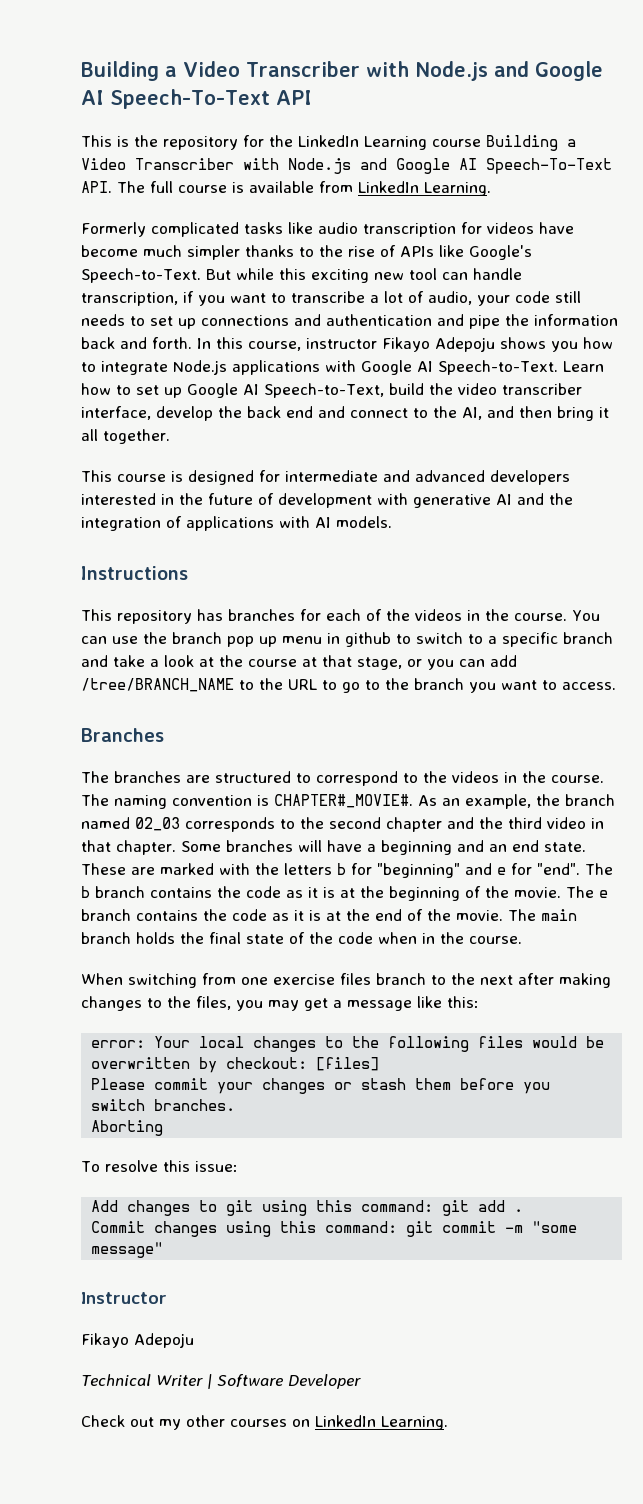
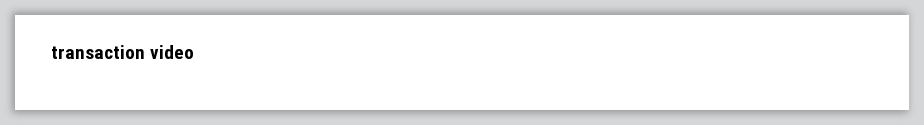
[81,61,603,81] [81,89,312,109] [81,135,576,151] [81,158,612,174] [81,181,491,196] [81,222,574,237] [81,245,532,260] [81,268,522,283] [81,291,581,306] [81,314,618,329] [81,337,613,352] [81,360,604,375] [81,383,582,398] [81,406,609,421] [81,429,170,444] [81,470,570,485] [81,493,573,508] [81,516,392,531] [81,566,188,580] [81,609,600,624] [81,632,613,647] [81,655,517,670] [81,678,616,693] [81,728,164,742] [81,771,604,786] [81,794,615,809] [81,817,604,832] [81,840,586,855] [81,863,613,878] [81,886,608,901] [81,909,577,921] [81,932,522,944] [81,973,611,988] [81,996,479,1011] [91,1036,605,1052] [91,1057,380,1073] [91,1078,551,1094] [91,1099,236,1111] [91,1120,164,1136] [81,1160,238,1172] [91,1200,524,1216] [91,1221,578,1237] [91,1242,164,1258] [81,1292,167,1304] [81,1333,194,1348] [81,1374,361,1389] [81,1415,448,1430] Building a Video Transcriber with Node.js and Google AI Speech-To-Text API // This is the repository for the LinkedIn Learning course Building a Video Transcriber with Node.js and Google AI Speech-To-Text API. The full course is available from LinkedIn Learning. // Formerly complicated tasks like audio transcription for videos have become much simpler thanks to the rise of APIs like Google's Speech-to-Text. But while this exciting new tool can handle transcription, if you want to transcribe a lot of audio, your code still needs to set up connections and authentication and pipe the information back and forth. In this course, instructor Fikayo Adepoju shows you how to integrate Node.js applications with Google AI Speech-to-Text. Learn how to set up Google AI Speech-to-Text, build the video transcriber interface, develop the back end and connect to the AI, and then bring it all together. // This course is designed for intermediate and advanced developers interested in the future of development with generative AI and the integration of applications with AI models. // Instructions // This repository has branches for each of the videos in the course. You can use the branch pop up menu in github to switch to a specific branch and take a look at the course at that stage, or you can add /tree/BRANCH_NAME to the URL to go to the branch you want to access. // Branches // The branches are structured to correspond to the videos in the course. The naming convention is CHAPTER#_MOVIE#. As an example, the branch named 02_03 corresponds to the second chapter and the third video in that chapter. Some branches will have a beginning and an end state. These are marked with the letters b for "beginning" and e for "end". The b branch contains the code as it is at the beginning of the movie. The e branch contains the code as it is at the end of the movie. The main branch holds the final state of the code when in the course. // When switching from one exercise files branch to the next after making changes to the files, you may get a message like this: // error: Your local changes to the following files would be overwritten by checkout: [files] // Please commit your changes or stash them before you switch branches. // Aborting // To resolve this issue: // Add changes to git using this command: git add . // Commit changes using this command: git commit -m "some message" // Instructor // Fikayo Adepoju // Technical Writer | Software Developer // Check out my other courses on LinkedIn Learning. -> [51,45,195,59] transaction video

